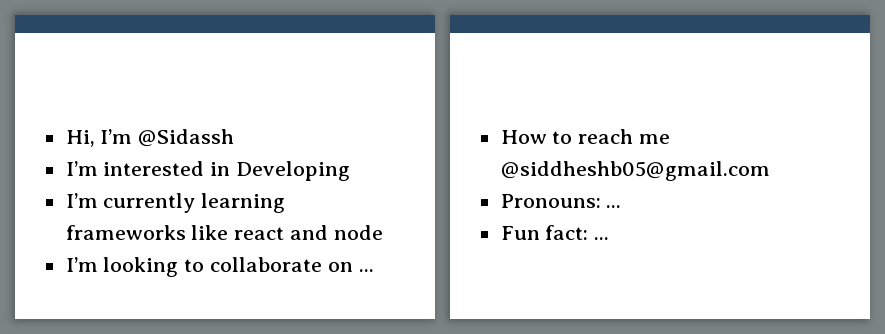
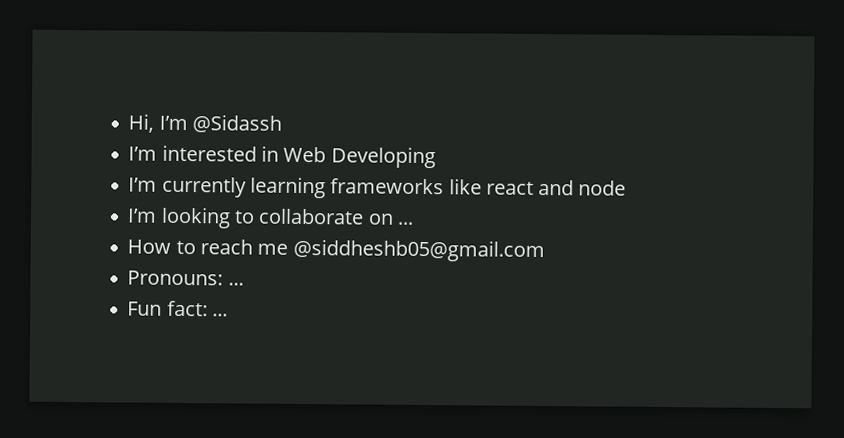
(231, 169) none -> [283,146,327,163] Web

